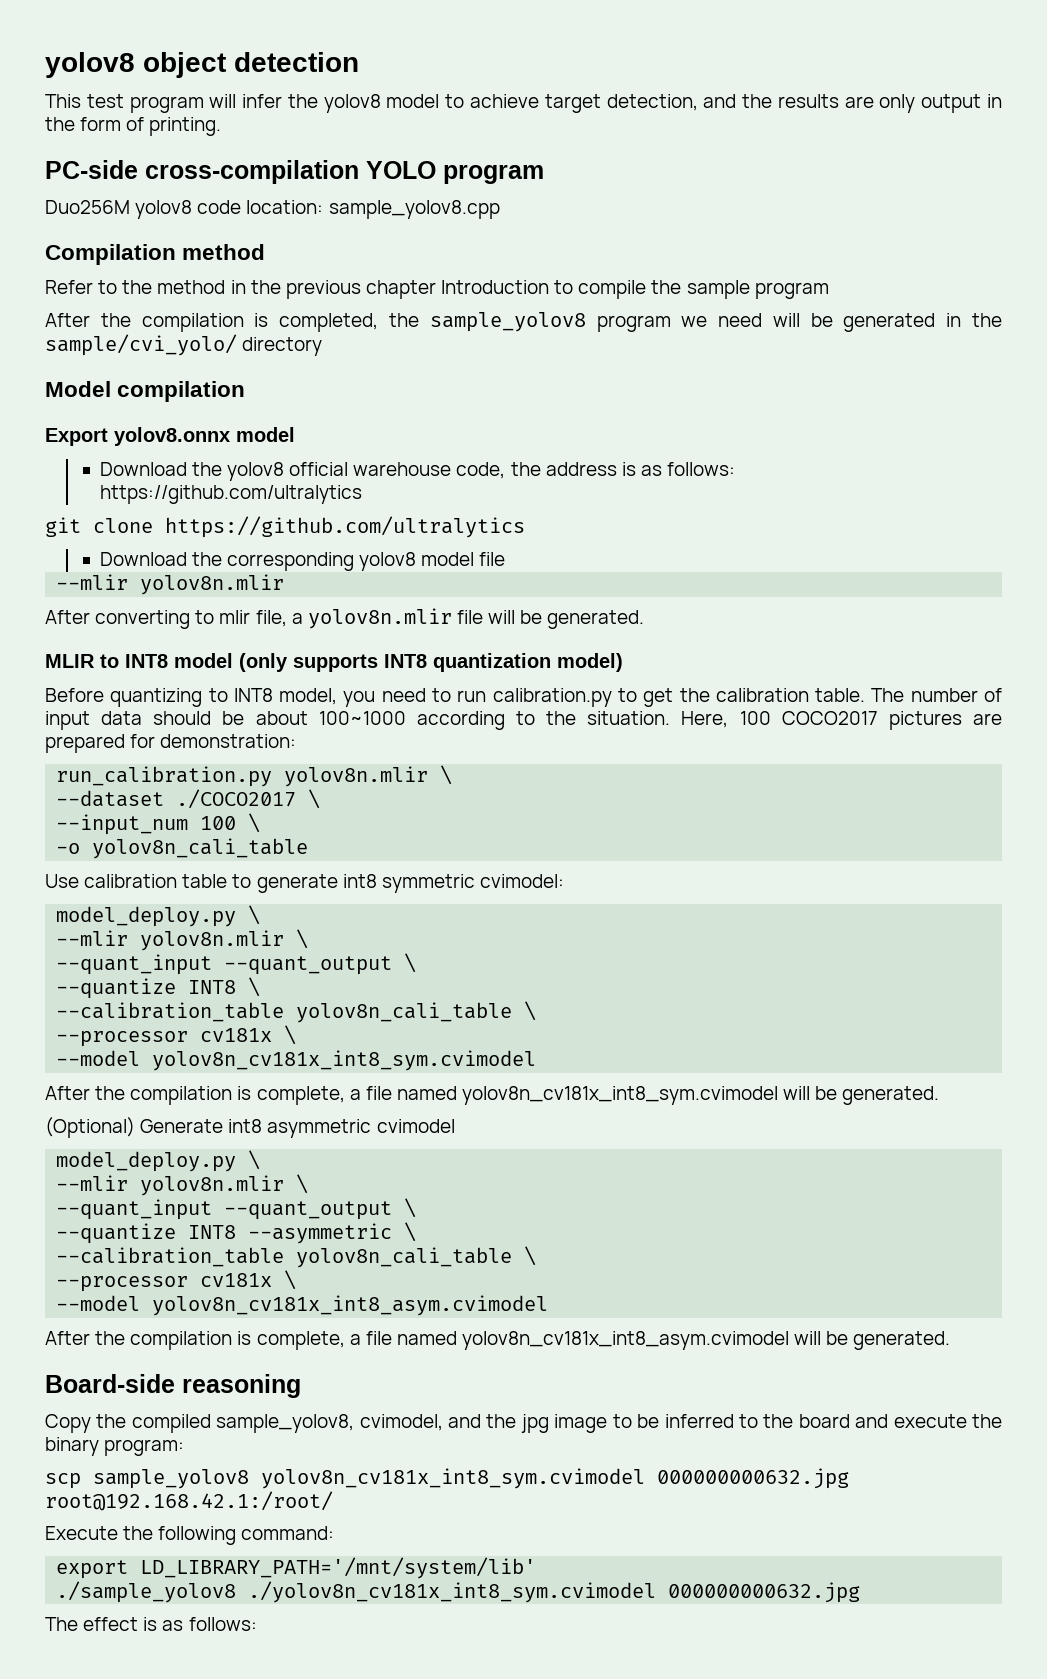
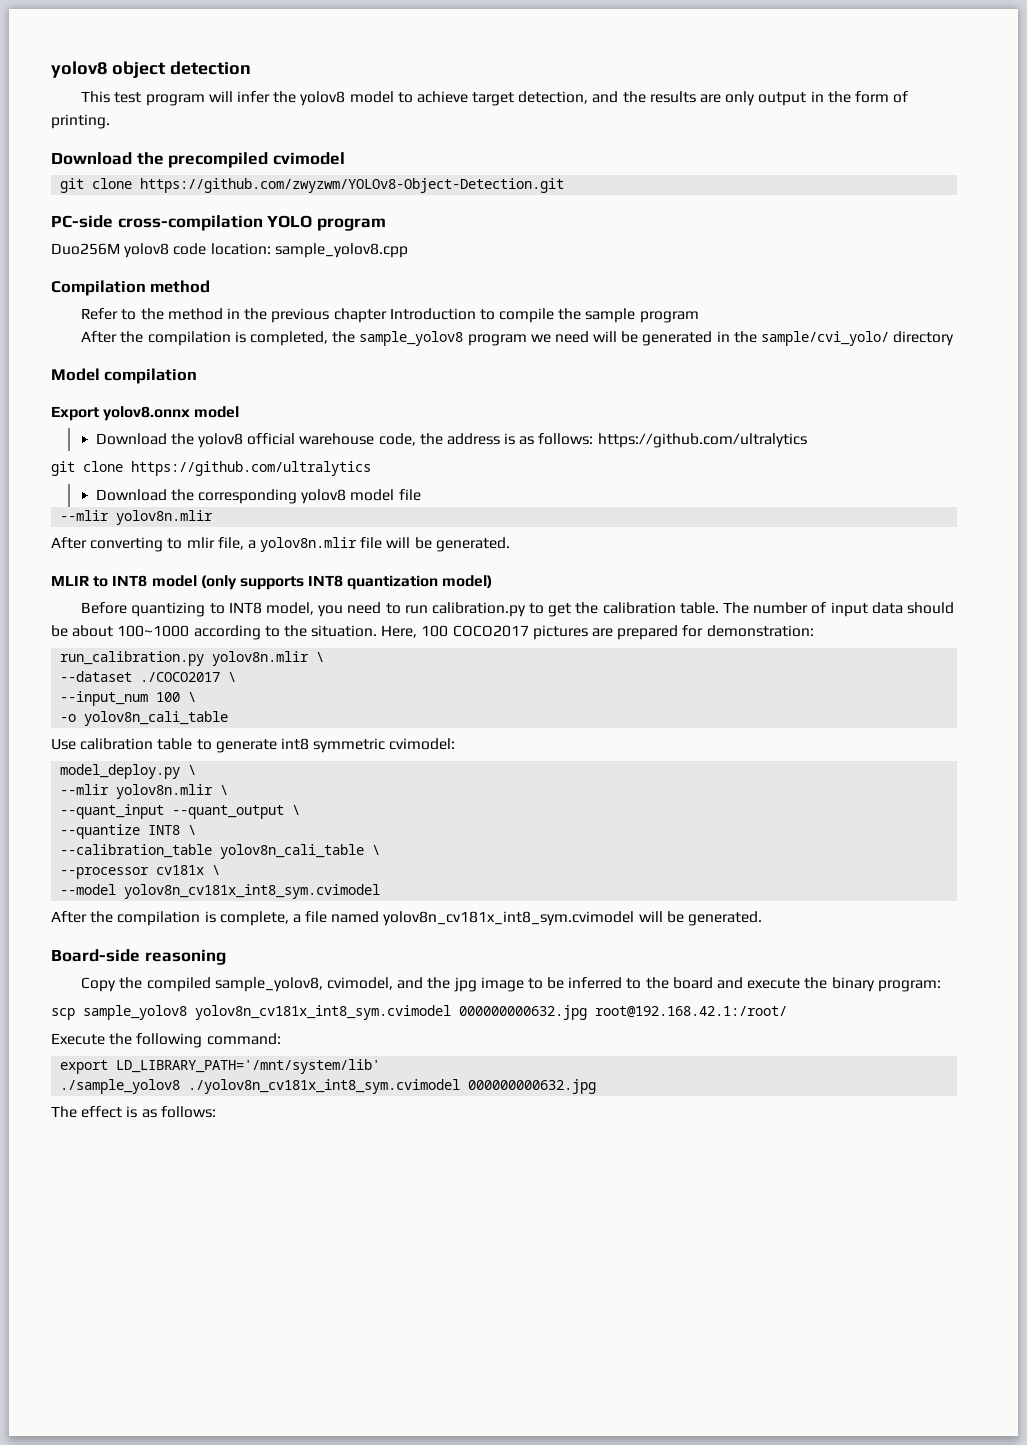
(222, 126) none -> [51,152,345,168] [60,178,565,193] // Download the precompiled cvimodel // git clone https://github.com/zwyzwm/YOLOv8-Object-Detection.git
[45,1117,455,1138] [56,1150,261,1172] [56,1174,309,1196] [56,1198,417,1220] [56,1222,417,1244] [56,1246,537,1268] [56,1270,297,1292] [56,1295,549,1316] [45,1331,951,1350] // (Optional) Generate int8 asymmetric cvimodel // model_deploy.py \ // --mlir yolov8n.mlir \ // --quant_input --quant_output \ // --quantize INT8 --asymmetric \ // --calibration_table yolov8n_cali_table \ // --processor cv181x \ // --model yolov8n_cv181x_int8_asym.cvimodel // After the compilation is complete, a file named yolov8n_cv181x_int8_asym.cvimodel will be generated. -> (763, 918) none

